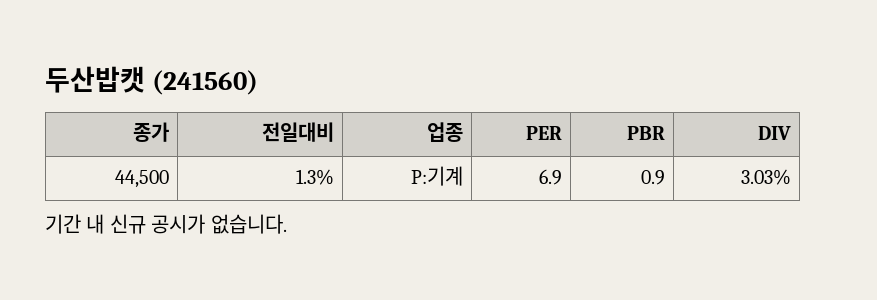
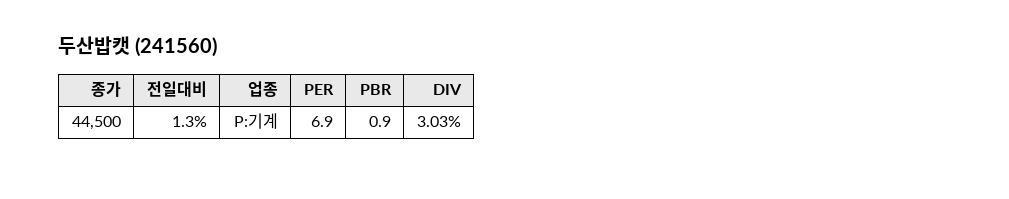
[45,214,287,234] // 기간 내 신규 공시가 없습니다. -> (462, 121) none

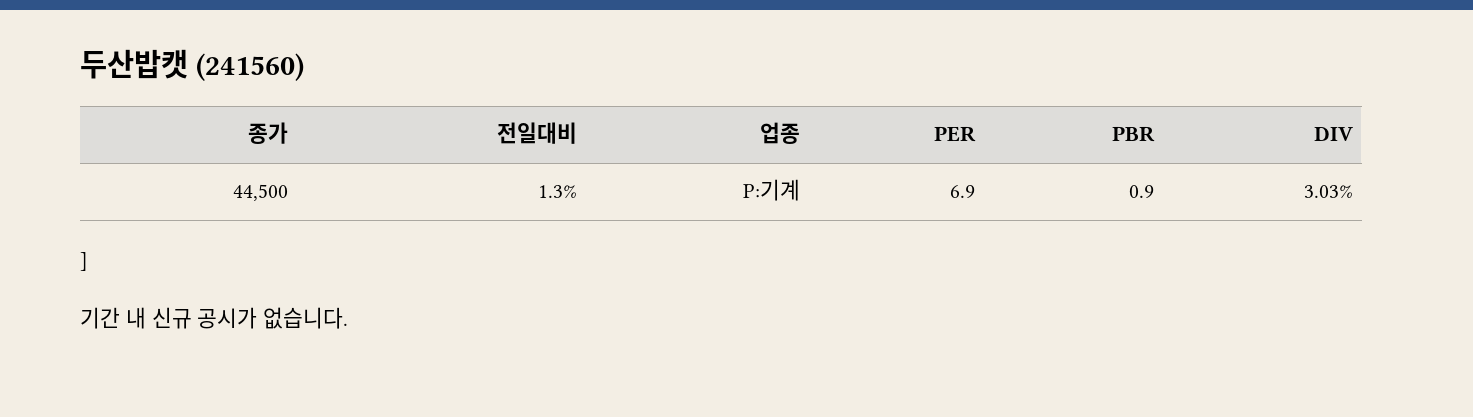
(462, 121) none -> [80,252,88,271] [80,307,349,329] // ] // 기간 내 신규 공시가 없습니다.

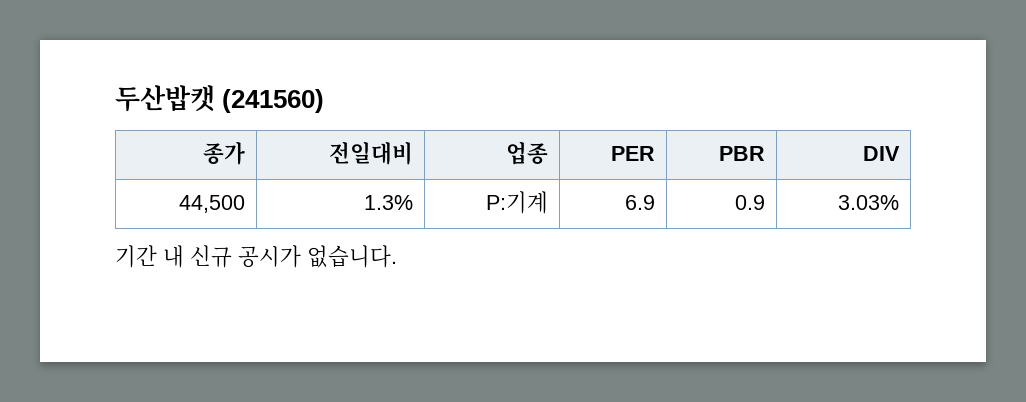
[80,252,88,271] // ] -> (899, 202) none

